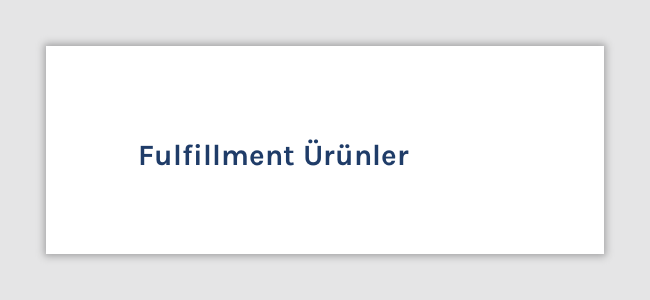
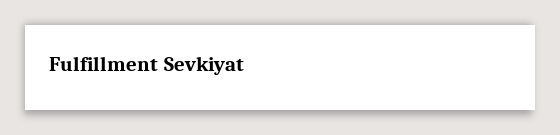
[302,139,409,166] Ürünler -> [163,56,244,75] Sevkiyat

